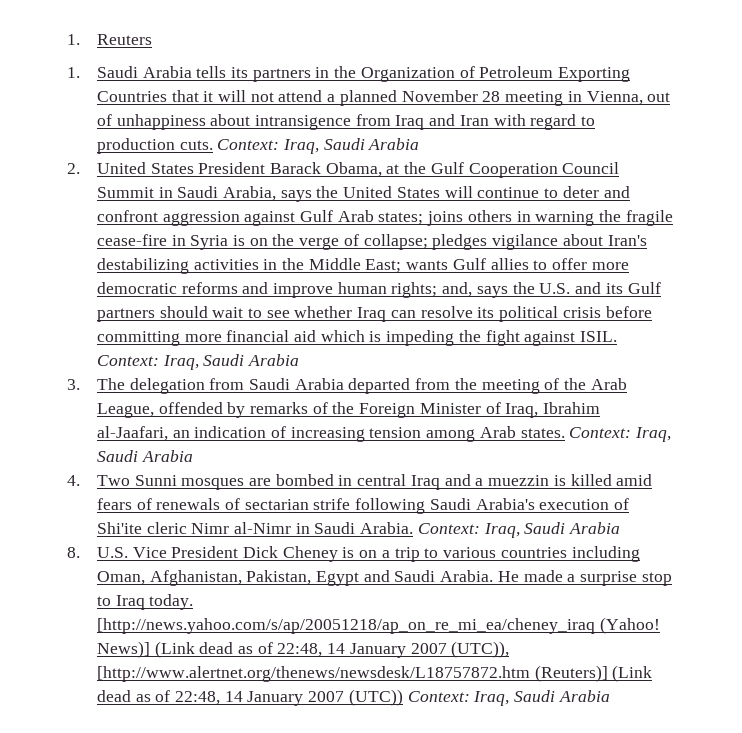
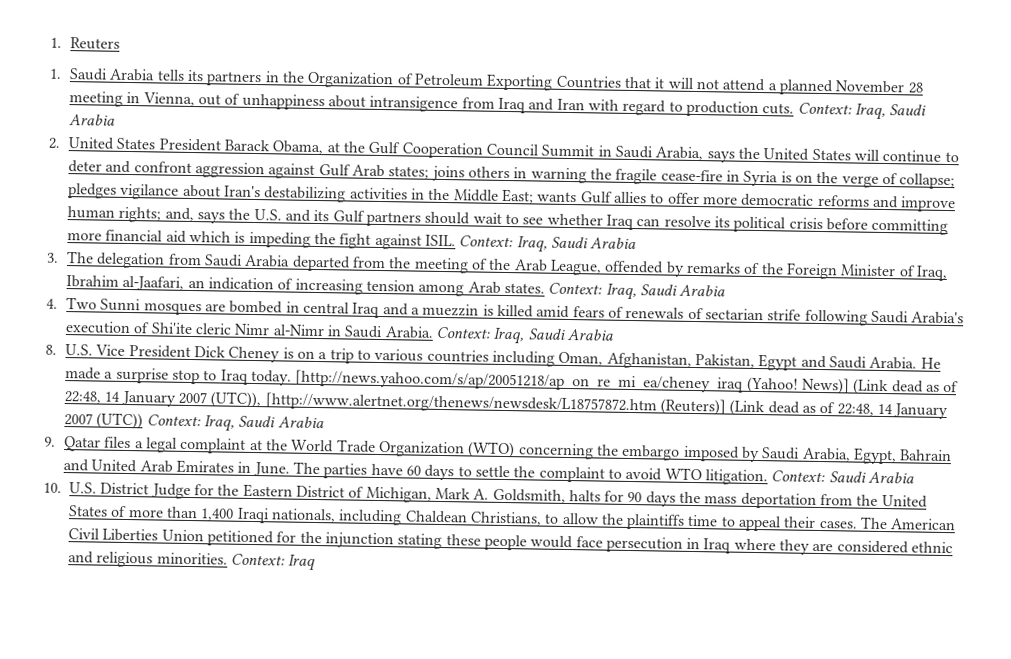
(610, 696) none -> [44,436,953,465] [63,459,914,486] [43,482,928,509] [68,505,957,532] [68,528,954,555] [68,551,317,572] // 9. Qatar files a legal complaint at the World Trade Organization (WTO) concerning the embargo imposed by Saudi Arabia, Egypt, Bahrain and United Arab Emirates in June. The parties have 60 days to settle the complaint to avoid WTO litigation. Context: Saudi Arabia // 10. U.S. District Judge for the Eastern District of Michigan, Mark A. Goldsmith, halts for 90 days the mass deportation from the United States of more than 1,400 Iraqi nationals, including Chaldean Christians, to allow the plaintiffs time to appeal their cases. The American Civil Liberties Union petitioned for the injunction stating these people would face persecution in Iraq where they are considered ethnic and religious minorities. Context: Iraq

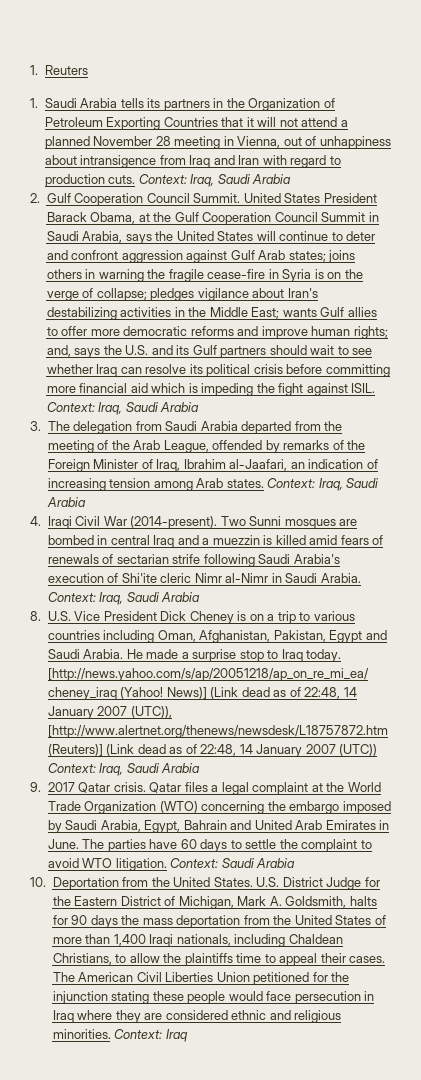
(60, 143) none -> [46,193,241,206] Gulf Cooperation Council Summit.
(58, 303) none -> [47,516,218,529] Iraqi Civil War (2014-present).
(56, 441) none -> [47,782,146,793] 2017 Qatar crisis.
(62, 487) none -> [52,877,253,890] Deportation from the United States.

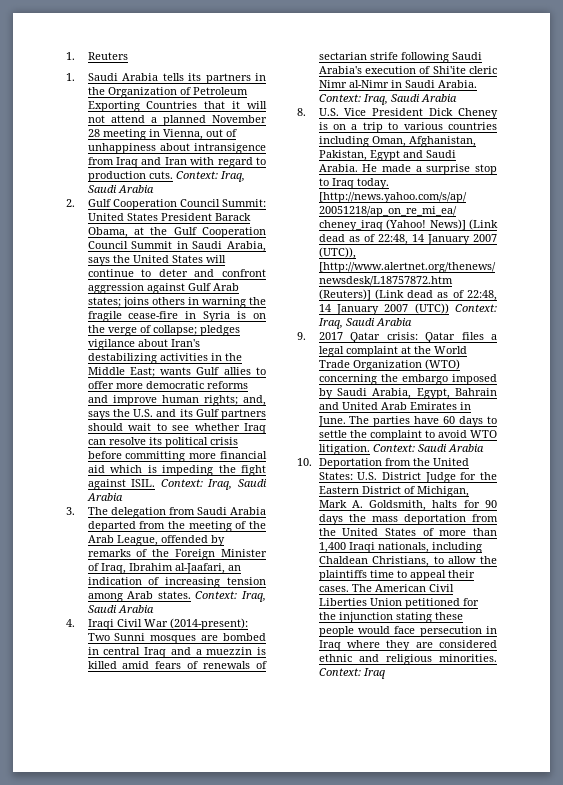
[193,193,241,203] Summit. -> [222,199,266,207] Summit:
[130,516,218,529] (2014-present). -> [169,618,248,630] (2014-present):
[113,782,146,792] crisis. -> [386,332,418,340] crisis:
[213,877,253,887] States. -> [318,472,353,480] States:

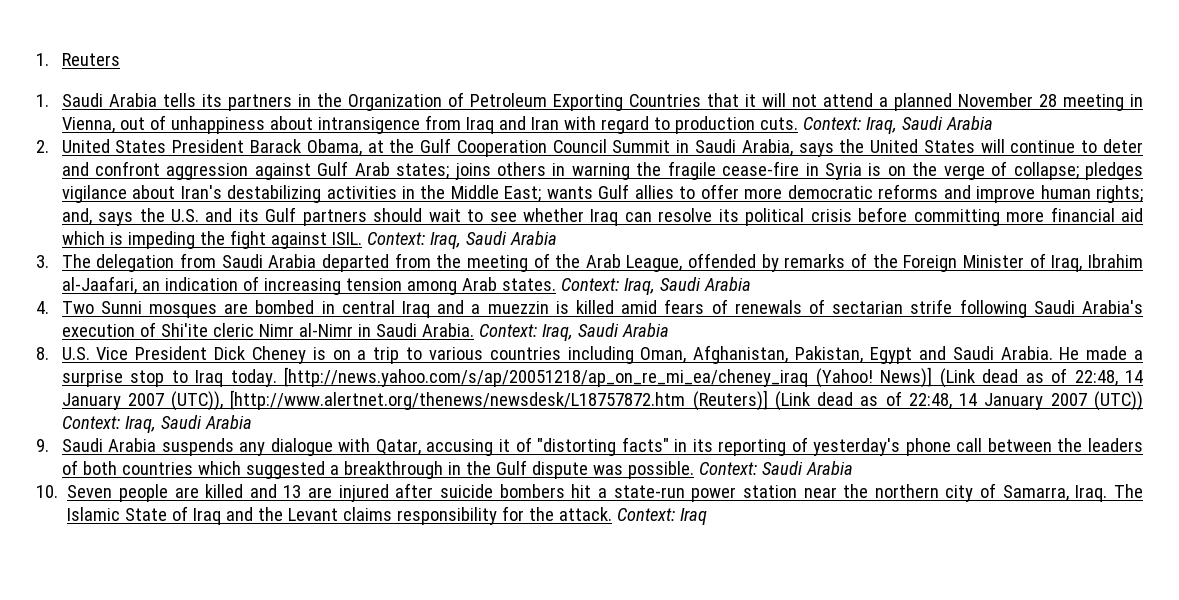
[87,199,266,210] Gulf Cooperation Council Summit: -> (49, 146) none
[87,618,248,630] Iraqi Civil War (2014-present): -> (49, 307) none
[318,332,497,343] [318,346,467,357] [318,359,460,371] [318,374,497,385] [318,388,497,399] [318,402,471,410] [317,416,497,427] [318,430,497,441] [318,444,484,455] [297,458,469,469] [318,472,497,483] [318,486,469,497] [318,500,497,511] [318,514,498,525] [318,528,497,536] [318,542,482,553] [318,556,497,567] [318,570,475,581] [318,584,454,592] [318,598,479,609] [318,612,463,623] [318,626,497,637] [318,640,497,651] [318,654,497,665] 2017 Qatar crisis: Qatar files a legal complaint at the World Trade Organization (WTO) concerning the embargo imposed by Saudi Arabia, Egypt, Bahrain and United Arab Emirates in June. The parties have 60 days to settle the complaint to avoid WTO litigation. Context: Saudi Arabia // 10. Deportation from the United States: U.S. District Judge for the Eastern District of Michigan, Mark A. Goldsmith, halts for 90 days the mass deportation from the United States of more than 1,400 Iraqi nationals, including Chaldean Christians, to allow the plaintiffs time to appeal their cases. The American Civil Liberties Union petitioned for the injunction stating these people would face persecution in Iraq where they are considered ethnic and religious minorities. -> [61,437,1144,456] [61,460,853,479] [36,483,1143,502] [67,506,613,525] Saudi Arabia suspends any dialogue with Qatar, accusing it of "distorting facts" in its reporting of yesterday's phone call between the leaders of both countries which suggested a breakthrough in the Gulf dispute was possible. Context: Saudi Arabia // 10. Seven people are killed and 13 are injured after suicide bombers hit a state-run power station near the northern city of Samarra, Iraq. The Islamic State of Iraq and the Levant claims responsibility for the attack.

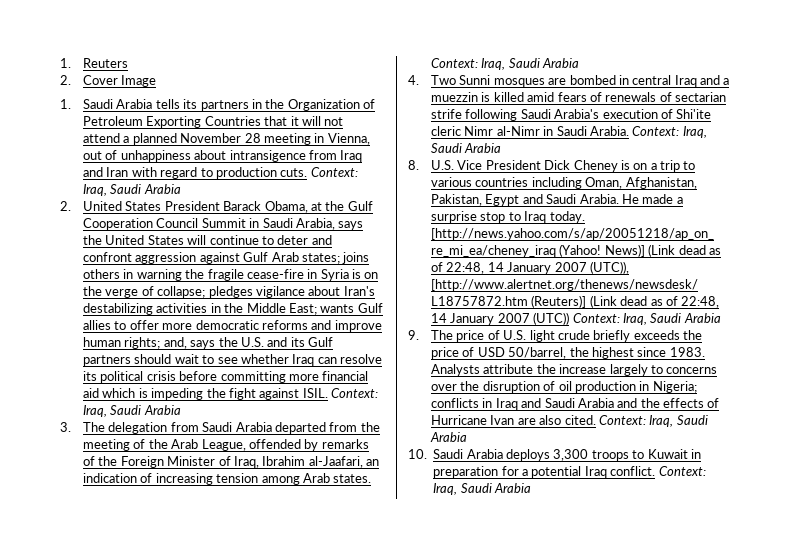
(120, 59) none -> [60,75,157,87] // 2. Cover Image
[61,437,1144,456] [61,460,853,479] [36,483,1143,502] [67,506,708,525] Saudi Arabia suspends any dialogue with Qatar, accusing it of "distorting facts" in its reporting of yesterday's phone call between the leaders of both countries which suggested a breakthrough in the Gulf dispute was possible. Context: Saudi Arabia // 10. Seven people are killed and 13 are injured after suicide bombers hit a state-run power station near the northern city of Samarra, Iraq. The Islamic State of Iraq and the Levant claims responsibility for the attack. Context: Iraq -> [431,330,703,342] [431,347,705,359] [431,364,718,376] [431,381,697,393] [431,398,720,410] [431,415,708,427] [430,432,468,442] [408,449,701,461] [433,466,706,478] [433,483,531,495] The price of U.S. light crude briefly exceeds the price of USD 50/barrel, the highest since 1983. Analysts attribute the increase largely to concerns over the disruption of oil production in Nigeria; conflicts in Iraq and Saudi Arabia and the effects of Hurricane Ivan are also cited. Context: Iraq, Saudi Arabia // 10. Saudi Arabia deploys 3,300 troops to Kuwait in preparation for a potential Iraq conflict. Context: Iraq, Saudi Arabia

